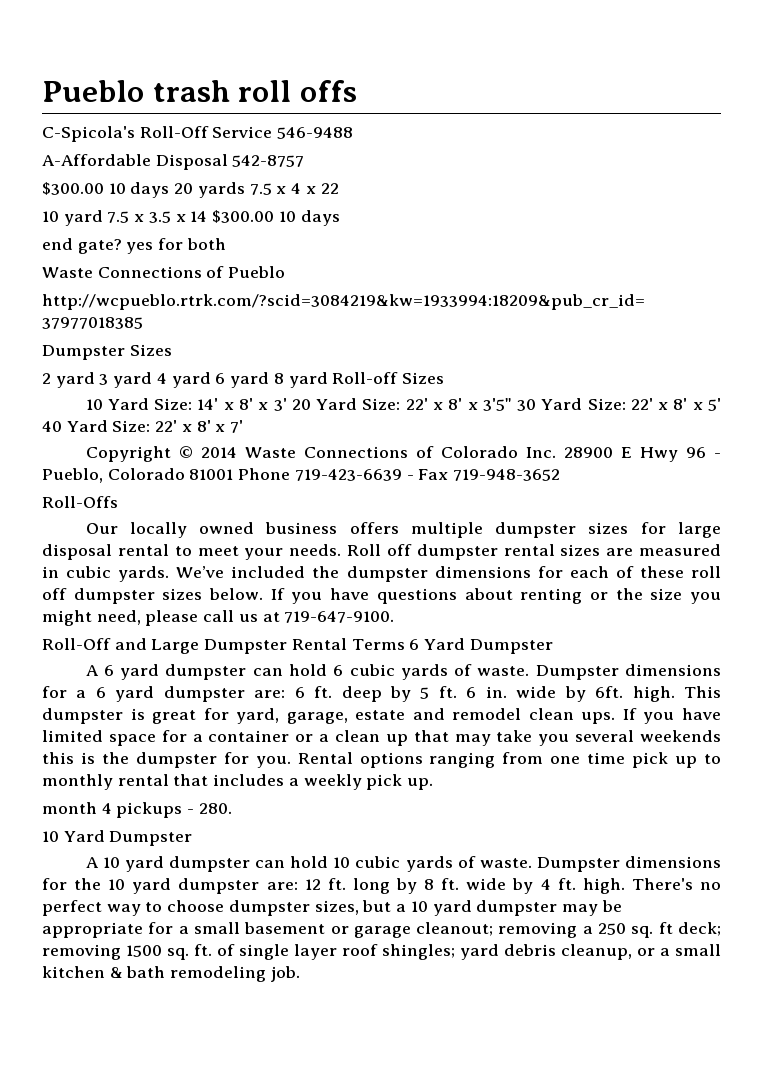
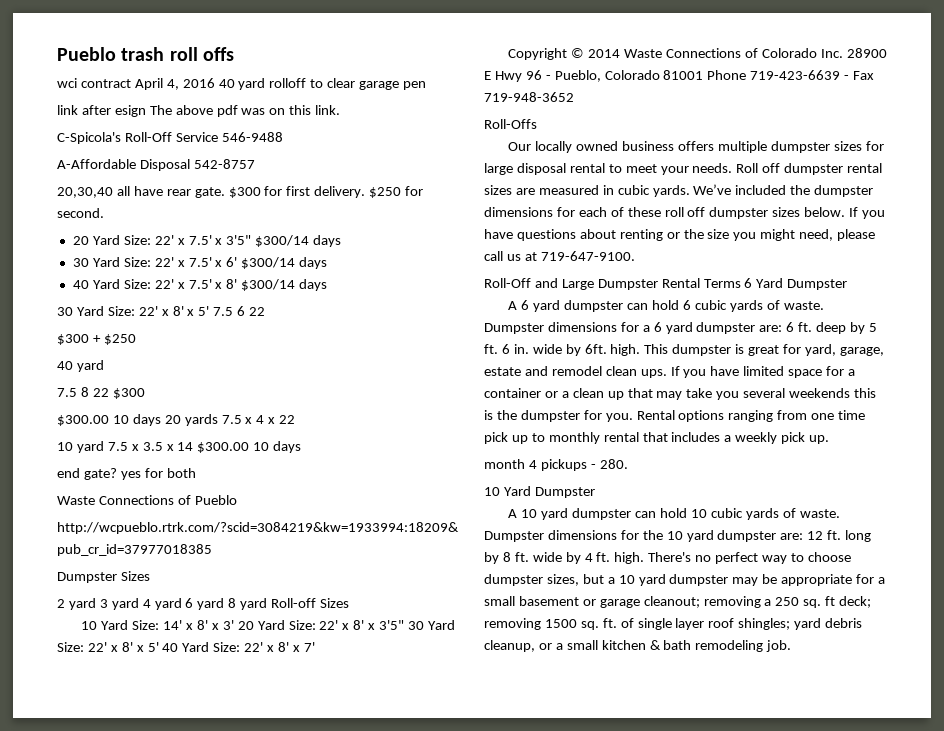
(357, 91) none -> [57,78,427,90] [57,105,341,117] // wci contract April 4, 2016 40 yard rolloff to clear garage pen // link after esign The above pdf was on this link.
(305, 161) none -> [57,186,424,198] [57,208,104,218] [72,235,342,247] [72,257,328,269] [72,279,328,291] [57,306,266,316] [57,334,136,345] [57,360,104,372] [57,387,145,399] // 20,30,40 all have rear gate. $300 for first delivery. $250 for second. // 20 Yard Size: 22' x 7.5' x 3'5" $300/14 days // 30 Yard Size: 22' x 7.5' x 6' $300/14 days // 40 Yard Size: 22' x 7.5' x 8' $300/14 days // 30 Yard Size: 22' x 8' x 5' 7.5 6 22 // $300 + $250 // 40 yard // 7.5 8 22 $300

